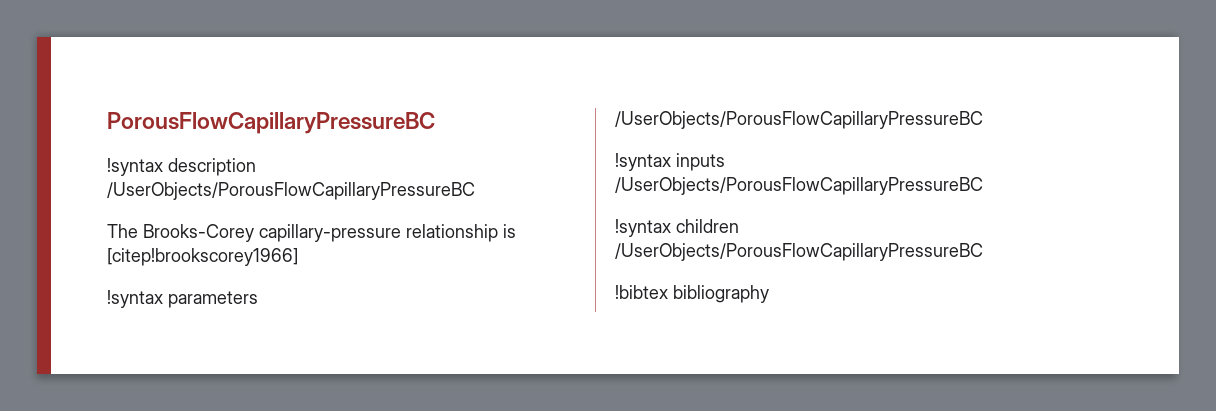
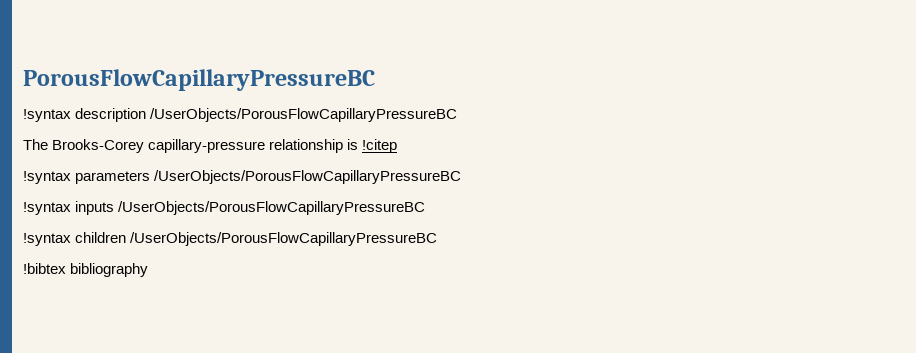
[107,248,298,266] [citep!brookscorey1966] -> [362,139,398,153] !citep

